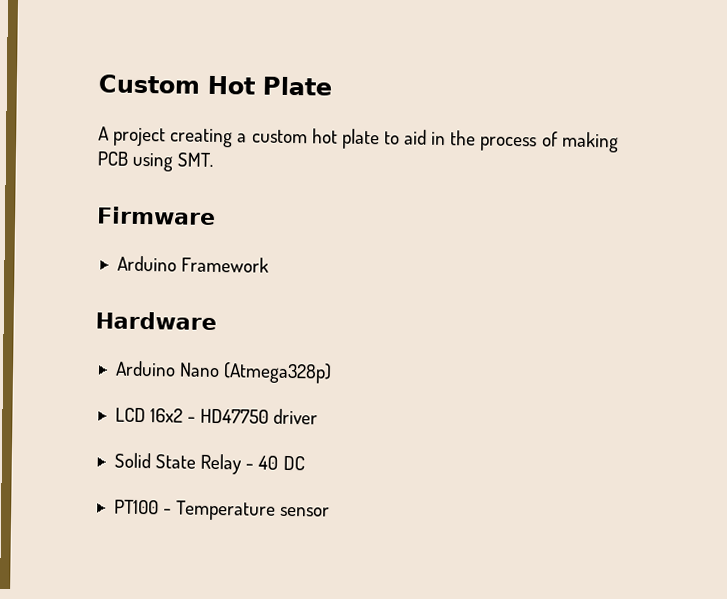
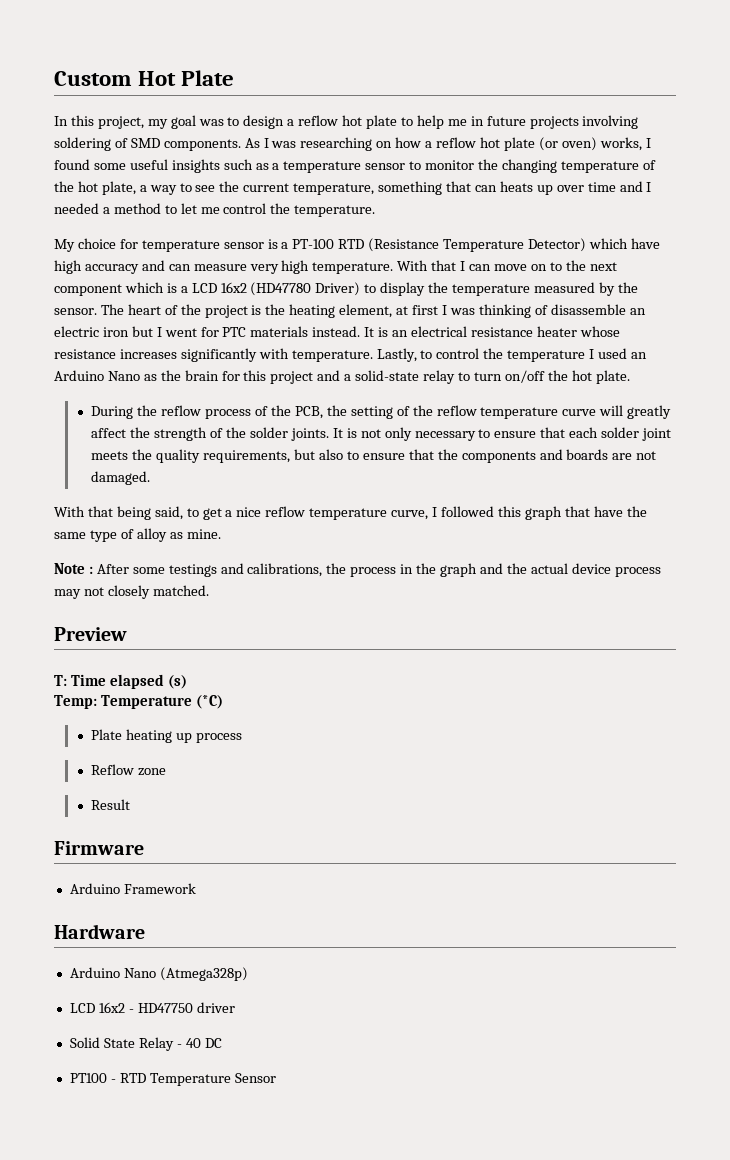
[98,126,619,153] [97,151,214,172] A project creating a custom hot plate to aid in the process of making PCB using SMT. -> [54,115,639,129] [54,137,651,151] [54,159,656,173] [54,181,652,195] [54,203,376,217] [54,238,660,252] [54,260,617,274] [54,282,638,296] [54,304,646,318] [54,326,620,337] [54,348,647,362] [54,370,630,384] [91,405,672,419] [91,427,672,441] [91,449,657,463] [91,471,151,485] [54,506,647,520] [54,528,221,542] [54,563,661,577] [54,585,209,599] [54,627,127,641] [54,674,187,689] [54,695,223,709] [91,729,243,743] [91,764,167,776] [91,799,131,810] In this project, my goal was to design a reflow hot plate to help me in future projects involving soldering of SMD components. As I was researching on how a reflow hot plate (or oven) works, I found some useful insights such as a temperature sensor to monitor the changing temperature of the hot plate, a way to see the current temperature, something that can heats up over time and I needed a method to let me control the temperature. // My choice for temperature sensor is a PT-100 RTD (Resistance Temperature Detector) which have high accuracy and can measure very high temperature. With that I can move on to the next component which is a LCD 16x2 (HD47780 Driver) to display the temperature measured by the sensor. The heart of the project is the heating element, at first I was thinking of disassemble an electric iron but I went for PTC materials instead. It is an electrical resistance heater whose resistance increases significantly with temperature. Lastly, to control the temperature I used an Arduino Nano as the brain for this project and a solid-state relay to turn on/off the hot plate. // During the reflow process of the PCB, the setting of the reflow temperature curve will greatly affect the strength of the solder joints. It is not only necessary to ensure that each solder joint meets the quality requirements, but also to ensure that the components and boards are not damaged. // With that being said, to get a nice reflow temperature curve, I followed this graph that have the same type of alloy as mine. // Note : After some testings and calibrations, the process in the graph and the actual device process may not closely matched. // Preview // T: Time elapsed (s) // Temp: Temperature (*C) // Plate heating up process // Reflow zone // Result
[176,500,331,521] Temperature sensor -> [119,1073,276,1086] RTD Temperature Sensor

